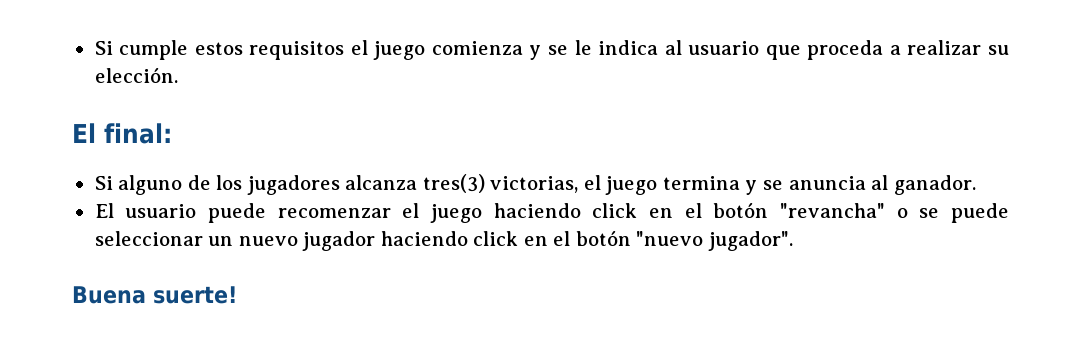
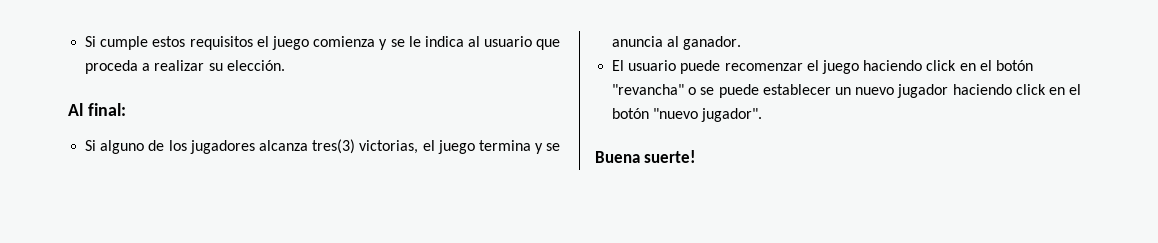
[72,123,96,143] El -> [68,103,83,116] Al
[94,231,203,246] seleccionar -> [762,84,831,95] establecer

